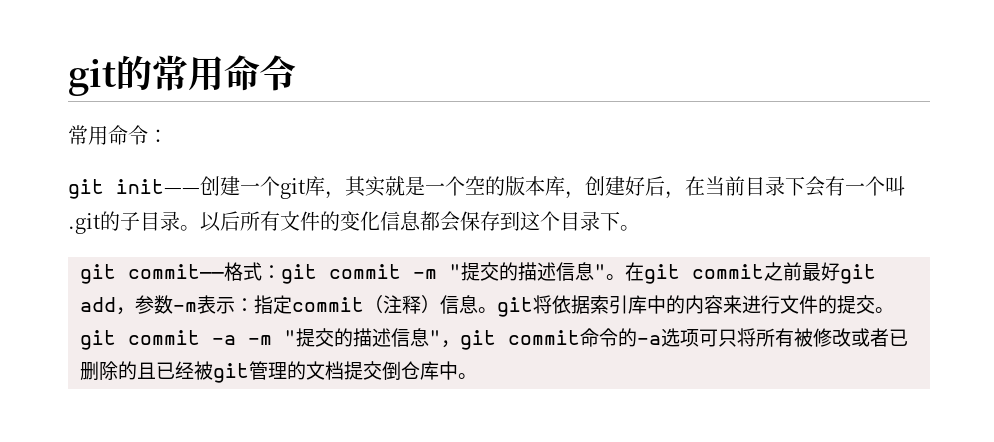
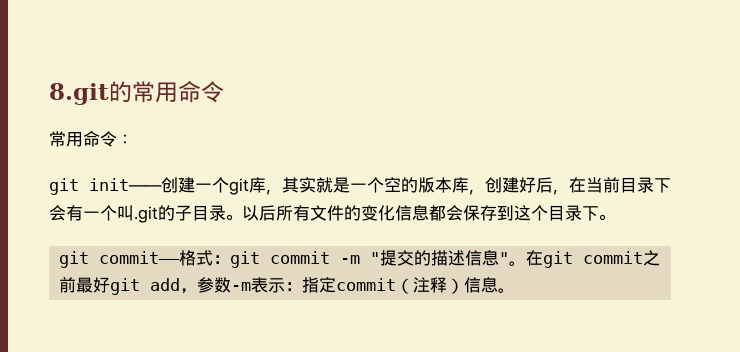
[68,59,116,96] git -> [49,83,109,105] 8.git
[497,295,894,317] [80,328,908,350] [80,361,477,383] git将依据索引库中的内容来进行文件的提交。git commit -a -m "提交的描述信息"，git commit命令的-a选项可只将所有被修改或者已删除的且已经被git管理的文档提交倒仓库中。 -> (516, 290) none

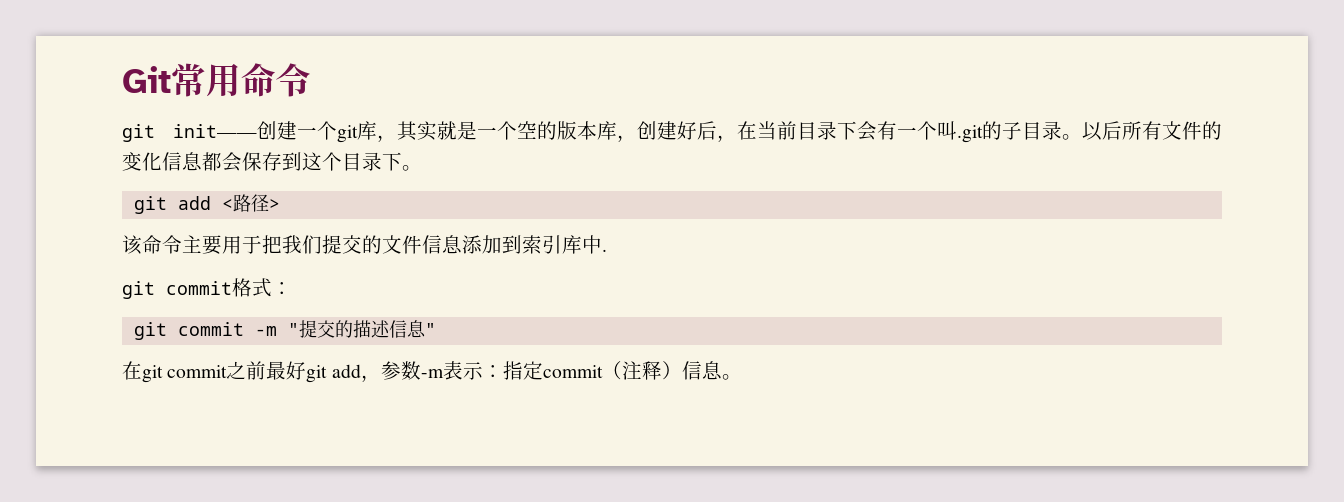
[49,81,224,105] [49,131,133,147] 8.git的常用命令 // 常用命令： -> [122,63,311,97] Git常用命令
[99,251,181,264] commit—— -> [177,194,280,212] [122,235,607,255] [122,281,232,299] add <路径> // 该命令主要用于把我们提交的文件信息添加到索引库中. // git commit
(231, 259) none -> (292, 288) //
[509,261,527,266] 。 -> (436, 329) //

